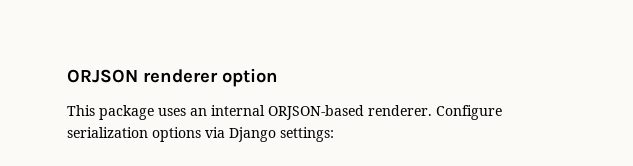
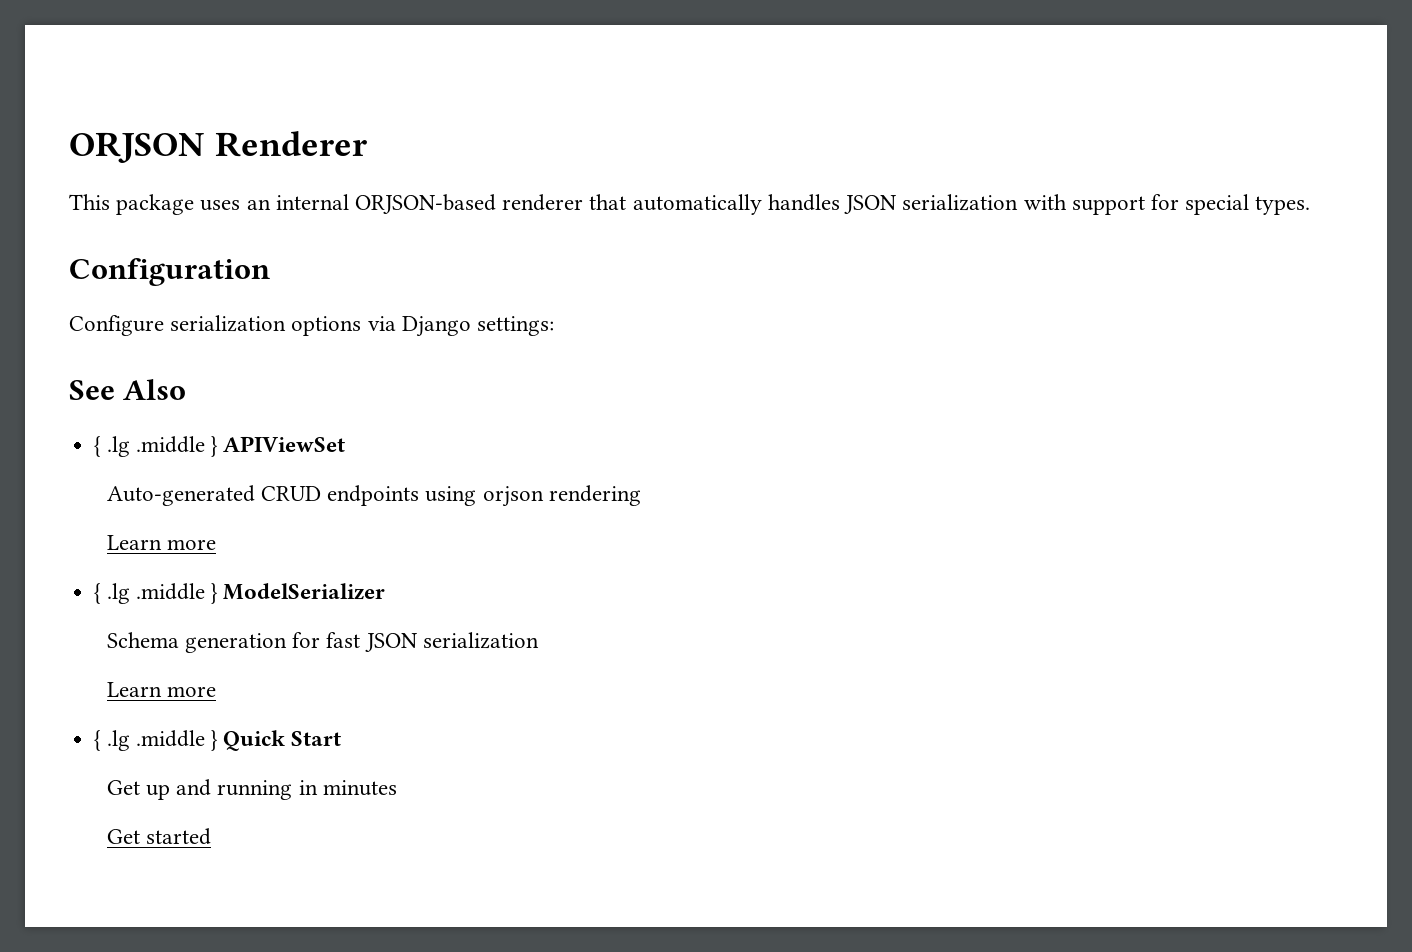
[143,68,278,87] renderer option -> [214,131,367,157] Renderer
[368,105,432,116] renderer. -> [502,194,1311,215] [69,258,270,286] renderer that automatically handles JSON serialization with support for special types. // Configuration //
(334, 134) none -> [69,379,187,400] [94,436,346,457] [106,485,641,507] [106,535,217,550] [94,583,386,604] [106,632,539,653] [106,682,217,697] [94,730,342,751] [106,779,397,800] [106,828,212,845] // See Also // { .lg .middle } APIViewSet // Auto-generated CRUD endpoints using orjson rendering // Learn more // { .lg .middle } ModelSerializer // Schema generation for fast JSON serialization // Learn more // { .lg .middle } Quick Start // Get up and running in minutes // Get started

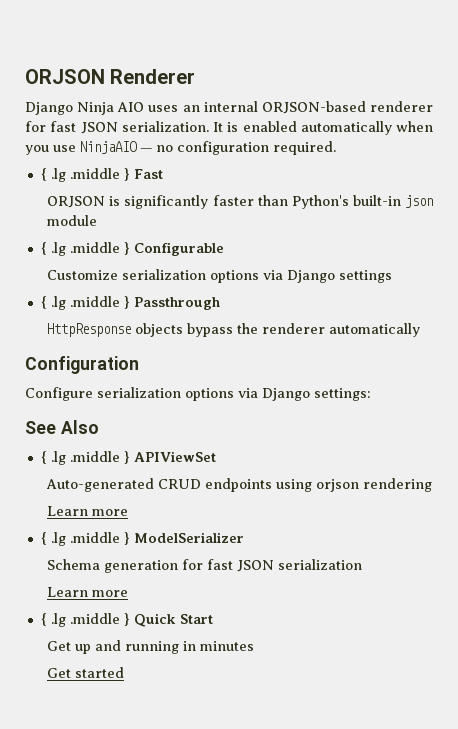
[69,194,195,215] This package -> [25,102,145,115] Django Ninja AIO
[589,194,1311,215] that automatically handles JSON serialization with support for special types. -> [25,121,433,135] [25,141,336,155] [40,168,163,182] [47,195,434,209] [47,215,98,226] [40,242,224,256] [47,269,393,283] [40,296,220,310] [47,323,421,337] for fast JSON serialization. It is enabled automatically when you use NinjaAIO — no configuration required. // { .lg .middle } Fast // ORJSON is significantly faster than Python's built-in json module // { .lg .middle } Configurable // Customize serialization options via Django settings // { .lg .middle } Passthrough // HttpResponse objects bypass the renderer automatically

